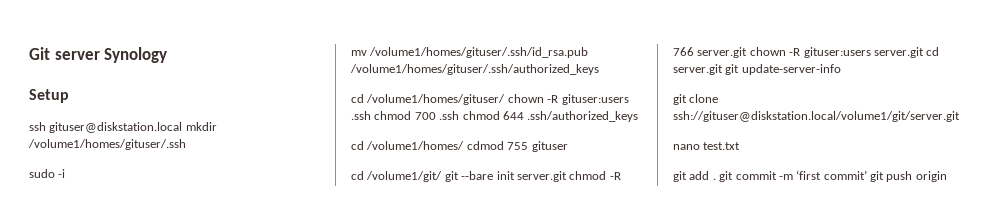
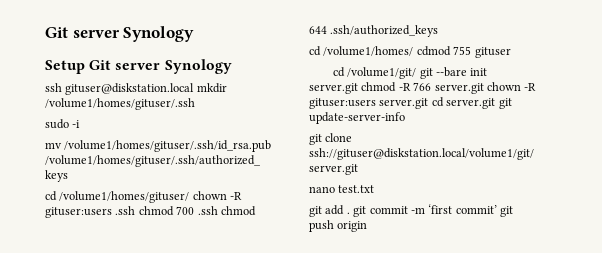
(69, 96) none -> [89,59,232,74] Git server Synology

